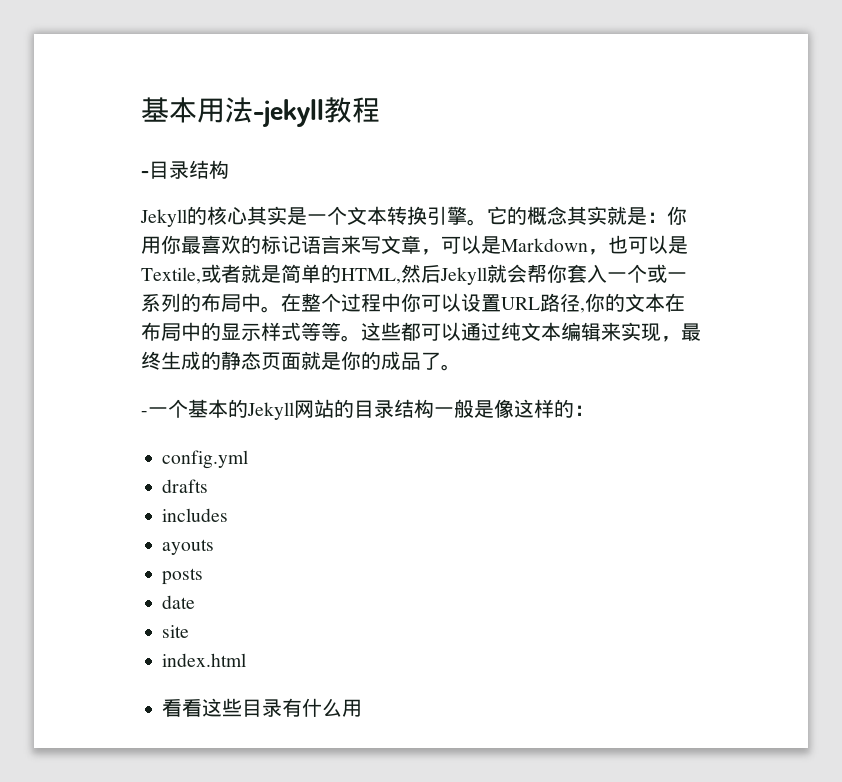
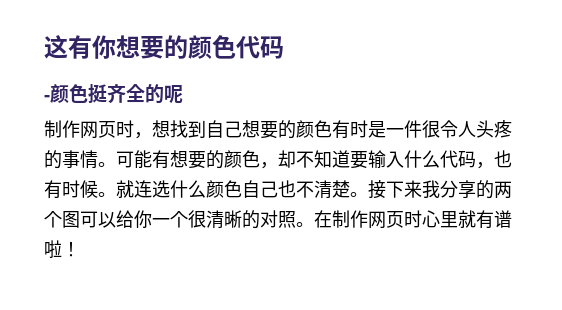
[141,97,380,127] [141,160,229,179] [140,206,687,227] [141,235,688,255] [141,264,687,285] [141,293,685,313] [141,322,701,342] [141,351,461,371] [141,399,594,420] [162,450,249,469] [162,479,209,493] [162,508,229,522] [162,539,215,555] [162,568,204,585] [162,595,196,609] [162,625,190,638] [162,653,247,667] [162,698,363,717] 基本用法-jekyll教程 // -目录结构 // Jekyll的核心其实是一个文本转换引擎。它的概念其实就是：你用你最喜欢的标记语言来写文章，可以是Markdown，也可以是Textile,或者就是简单的HTML,然后Jekyll就会帮你套入一个或一系列的布局中。在整个过程中你可以设置URL路径,你的文本在布局中的显示样式等等。这些都可以通过纯文本编辑来实现，最终生成的静态页面就是你的成品了。 // -一个基本的Jekyll网站的目录结构一般是像这样的： // config.yml // drafts // includes // ayouts // posts // date // site // index.html // 看看这些目录有什么用 -> [44,35,284,59] [44,84,183,104] [44,120,512,139] [44,150,512,169] [44,180,512,199] [44,210,512,229] [44,240,80,258] 这有你想要的颜色代码 // -颜色挺齐全的呢 // 制作网页时，想找到自己想要的颜色有时是一件很令人头疼的事情。可能有想要的颜色，却不知道要输入什么代码，也有时候。就连选什么颜色自己也不清楚。接下来我分享的两个图可以给你一个很清晰的对照。在制作网页时心里就有谱啦！

